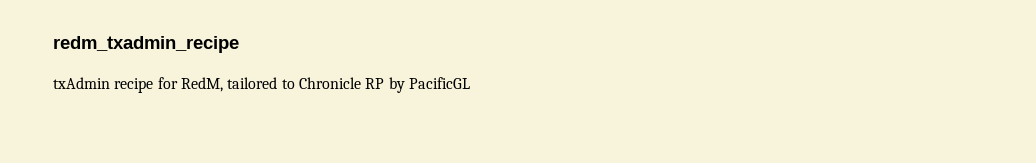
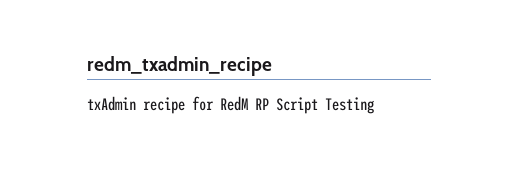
[180,77,470,93] RedM, tailored to Chronicle RP by PacificGL -> [220,96,374,114] RedM RP Script Testing

